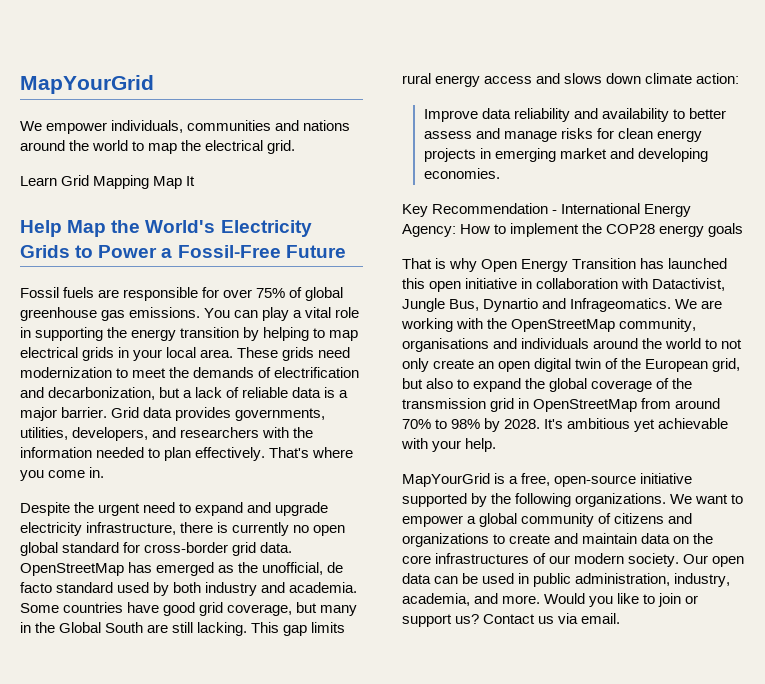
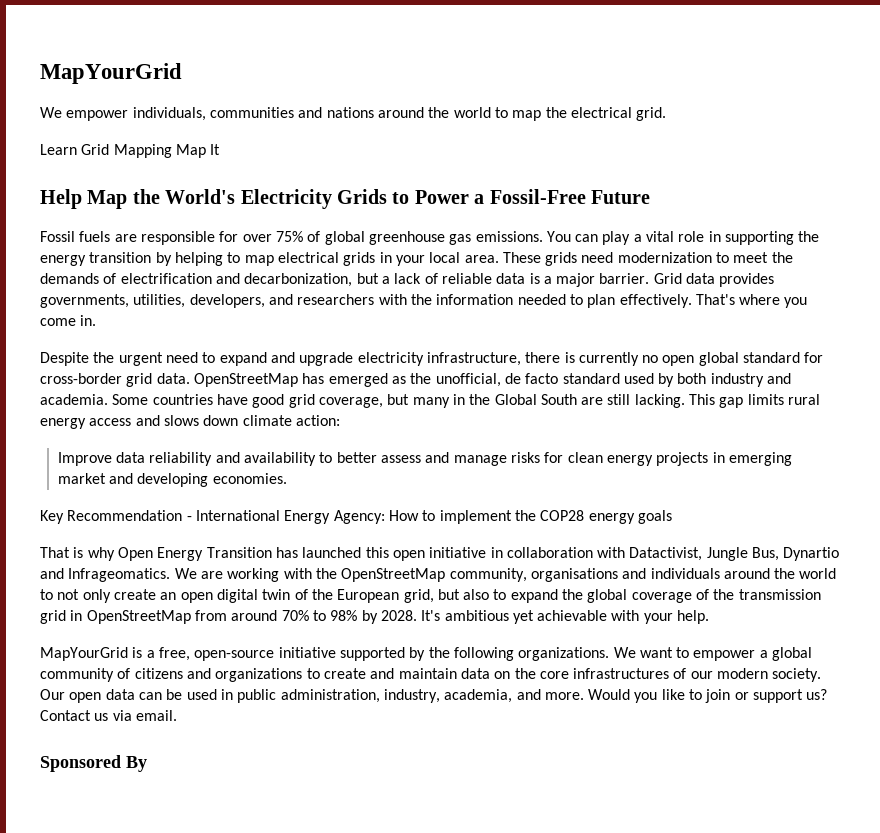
(621, 618) none -> [40,755,147,772] // Sponsored By

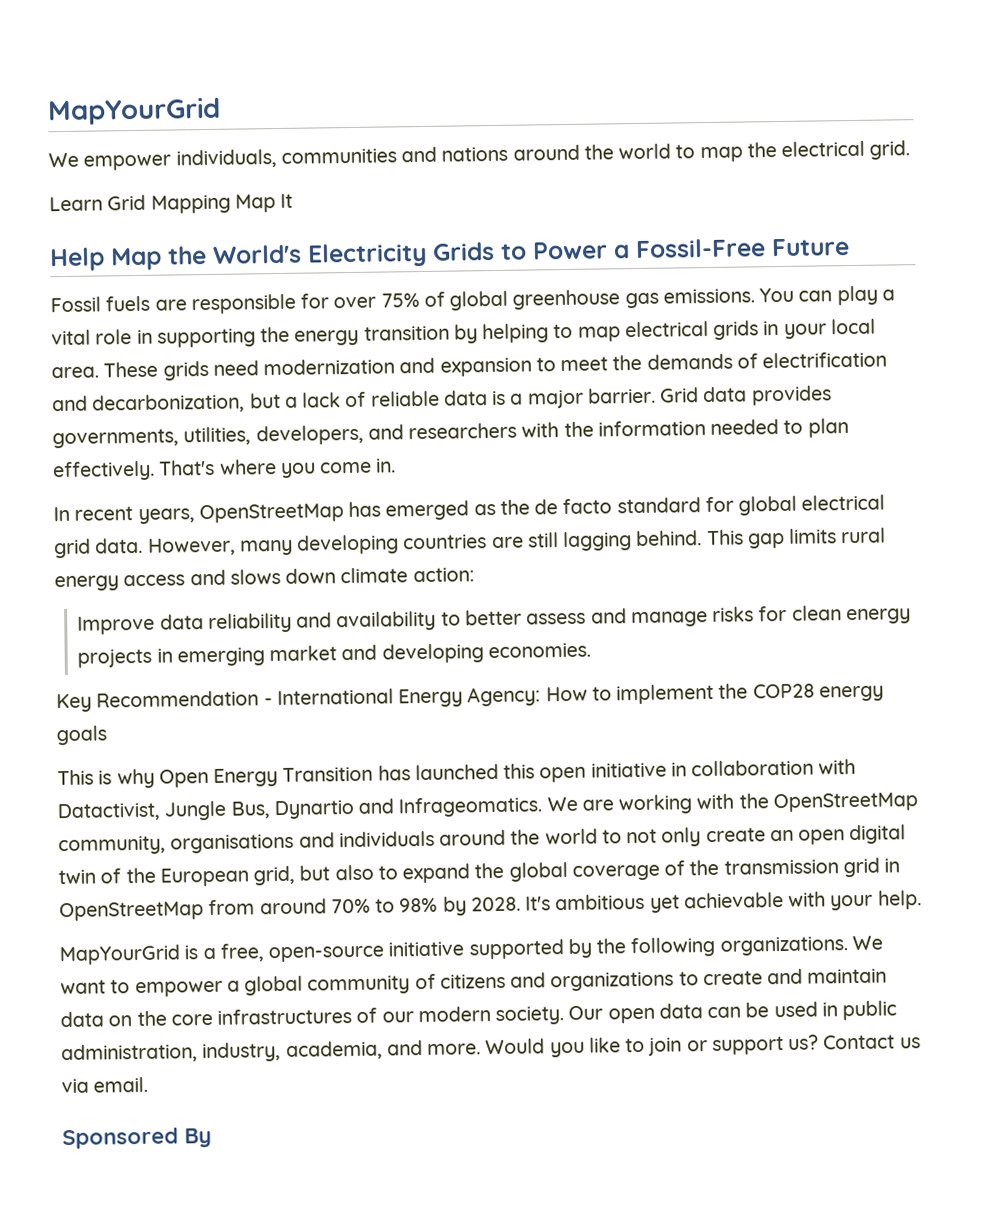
(712, 257) none -> [399,357,532,377] and expansion
[40,352,824,366] [40,373,190,387] Despite the urgent need to expand and upgrade electricity infrastructure, there is currently no open global standard for cross-border grid data. -> [53,506,195,524] In recent years,
[435,373,501,387] unofficial, -> (530, 507) none
[623,373,792,387] [40,394,685,408] used by both industry and academia. Some countries have good grid coverage, but many in the Global South are still lacking. -> [704,494,886,516] [54,530,703,559] for global electrical grid data. However, many developing countries are still lagging behind.
[40,547,70,558] That -> [57,769,94,786] This

